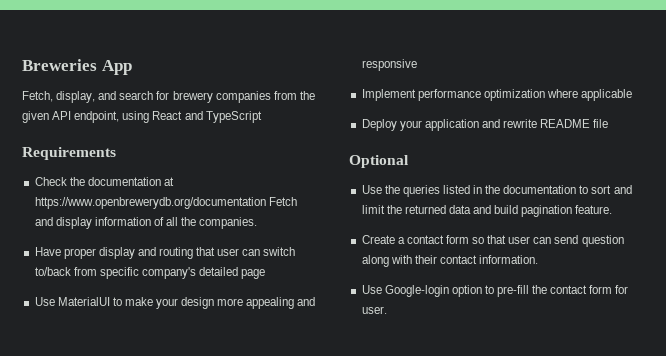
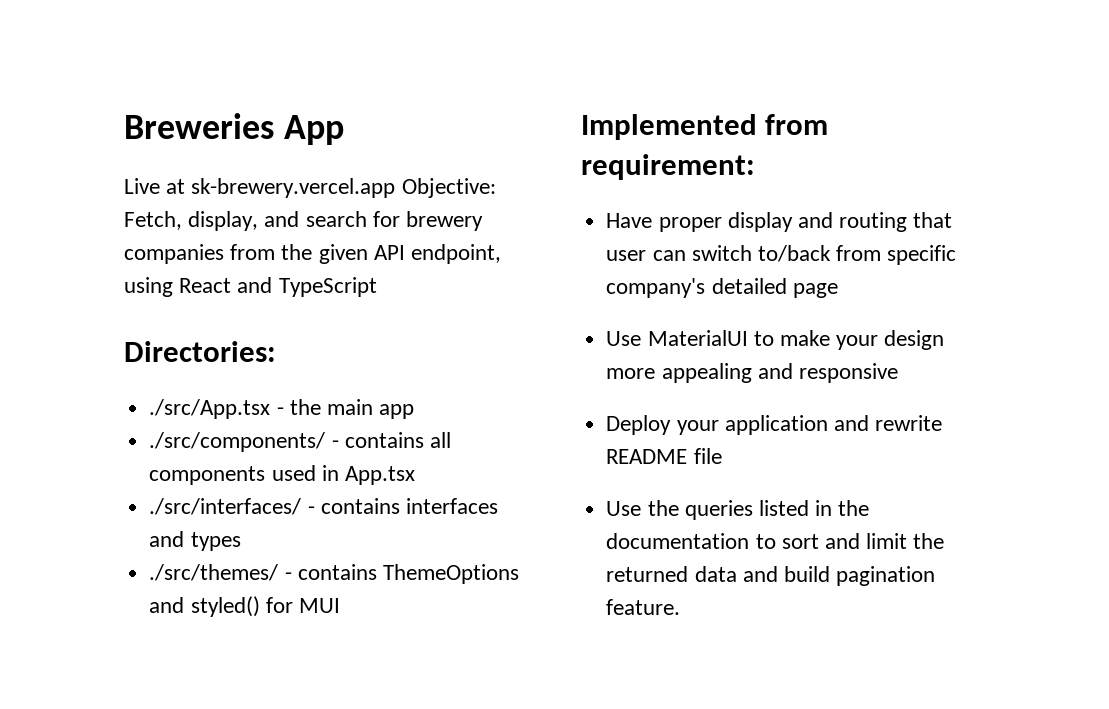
(132, 67) none -> [124,178,496,198] Live at sk-brewery.vercel.app Objective:
[22,147,116,160] [34,177,174,186] [34,197,297,209] [34,217,258,229] Requirements // Check the documentation at https://www.openbrewerydb.org/documentation Fetch and display information of all the companies. -> [124,341,276,362] [149,399,415,419] [149,432,451,452] [149,465,415,485] [149,498,498,515] [149,531,241,551] [149,564,519,584] [149,596,340,617] [581,114,829,140] [581,154,755,180] Directories: // ./src/App.tsx - the main app // ./src/components/ - contains all components used in App.tsx // ./src/interfaces/ - contains interfaces and types // ./src/themes/ - contains ThemeOptions and styled() for MUI // Implemented from requirement:
[361,89,633,101] // Implement performance optimization where applicable -> (898, 373) none
[349,155,409,168] // Optional -> (722, 456) none
[361,235,624,247] [361,255,539,267] [361,285,629,297] [361,306,387,314] // Create a contact form so that user can send question along with their contact information. // Use Google-login option to pre-fill the contact form for user. -> (681, 607) none

